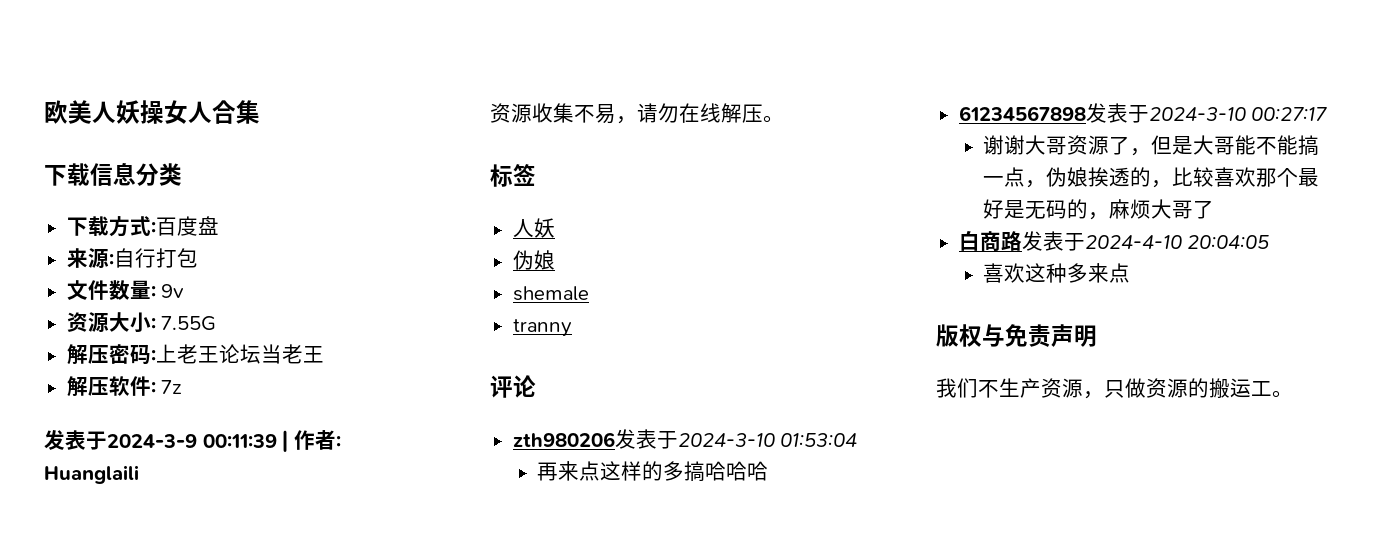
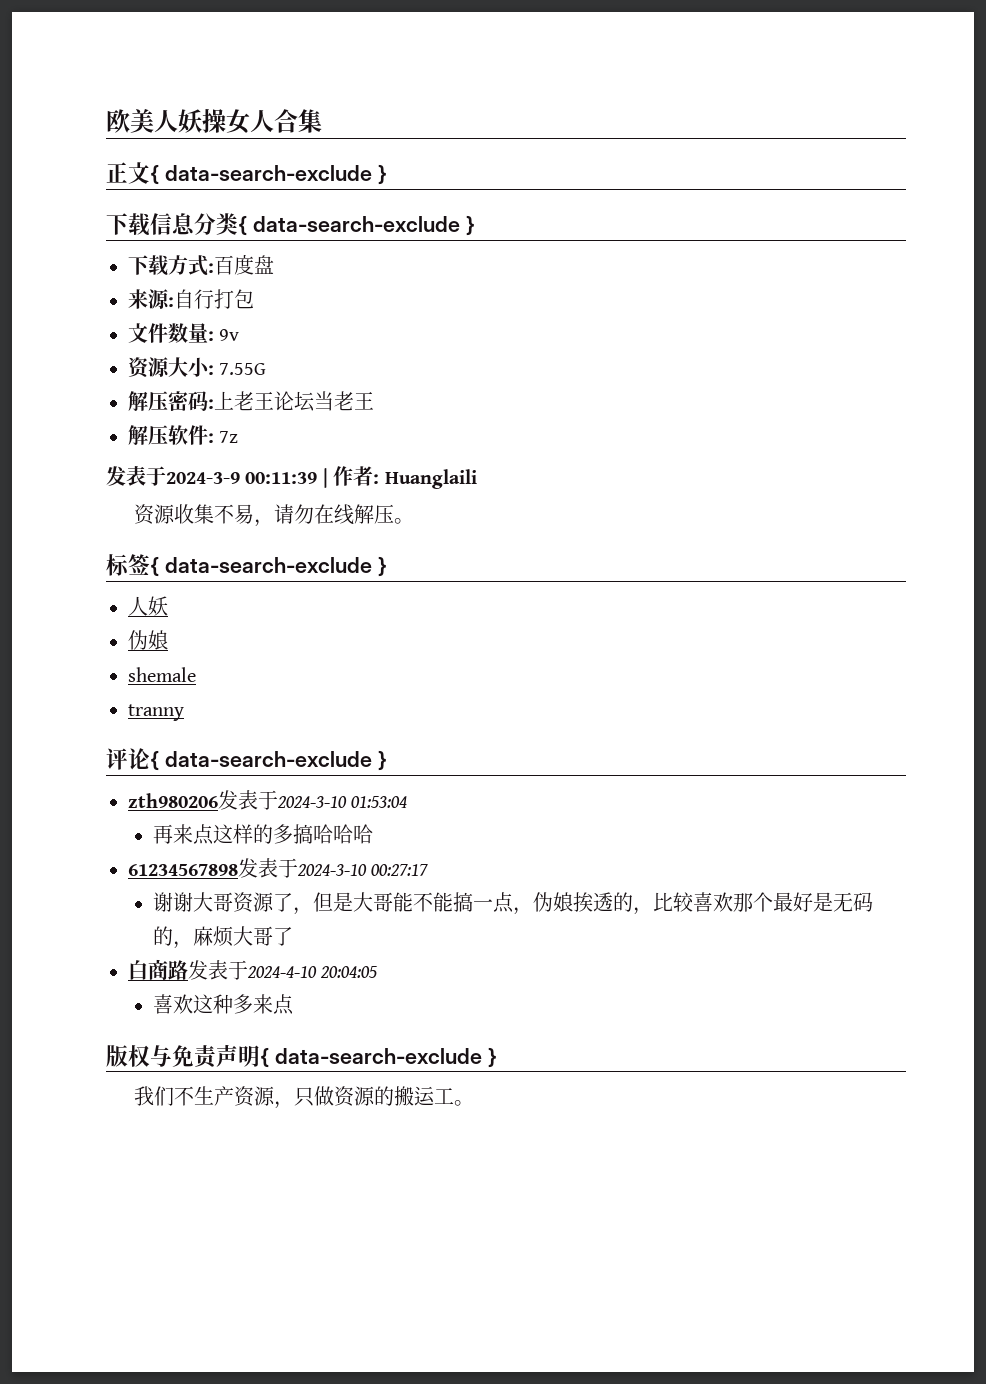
(260, 112) none -> [106,162,387,185] // 正文{ data-search-exclude }
(182, 174) none -> [238,215,475,236] { data-search-exclude }
(536, 175) none -> [150,556,387,577] { data-search-exclude }
(536, 386) none -> [150,750,387,771] { data-search-exclude }
(1097, 336) none -> [260,1047,497,1068] { data-search-exclude }

